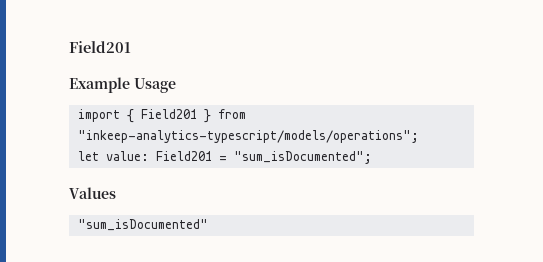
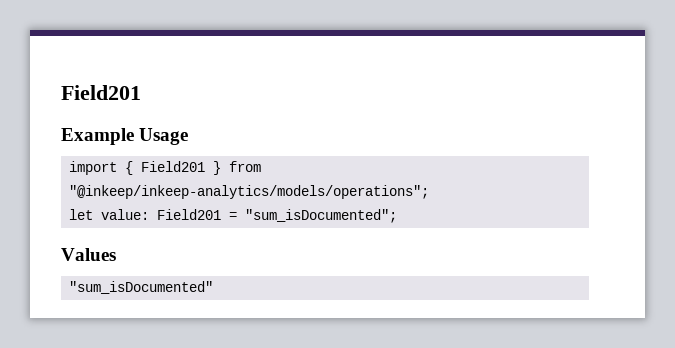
[77,130,419,143] "inkeep-analytics-typescript/models/operations"; -> [69,185,430,199] "@inkeep/inkeep-analytics/models/operations";

